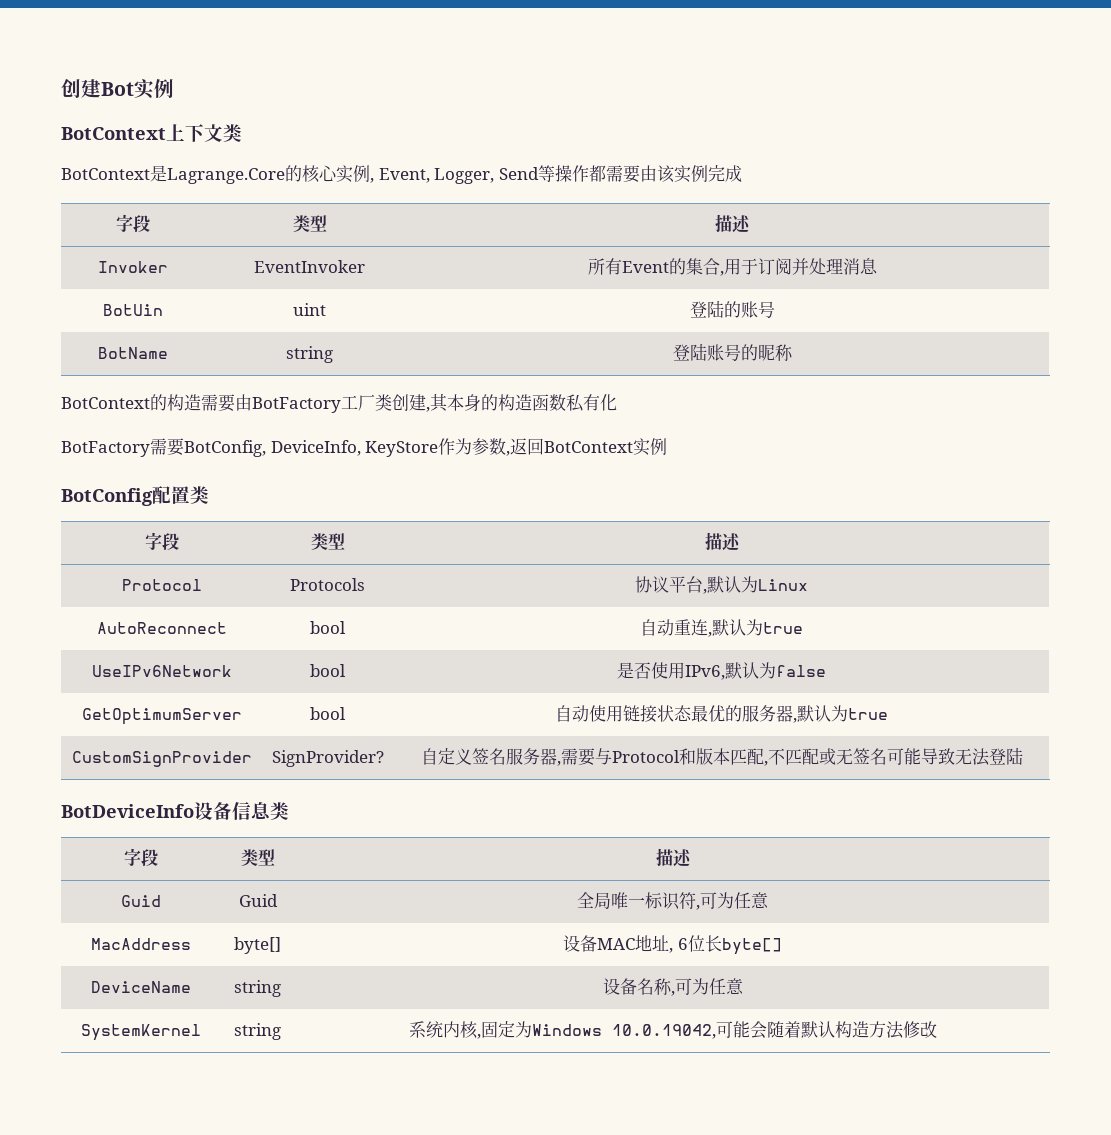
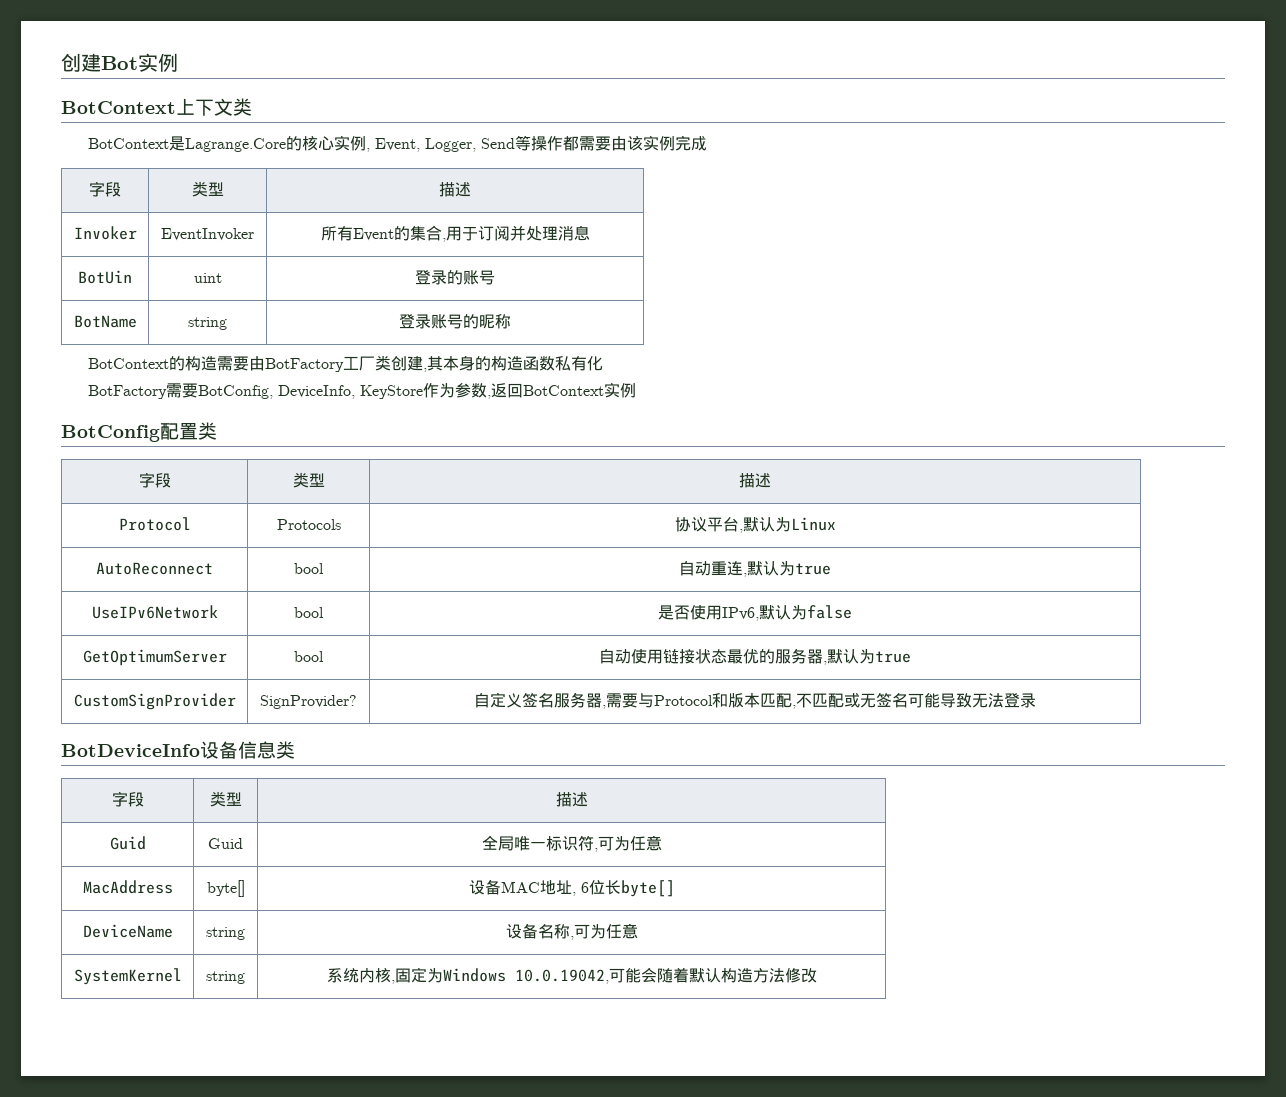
[706,300,724,318] 陆 -> [431,270,448,285] 录
[689,343,707,361] 陆 -> [415,314,432,329] 录
[1005,747,1023,765] 陆 -> [1019,693,1036,708] 录

